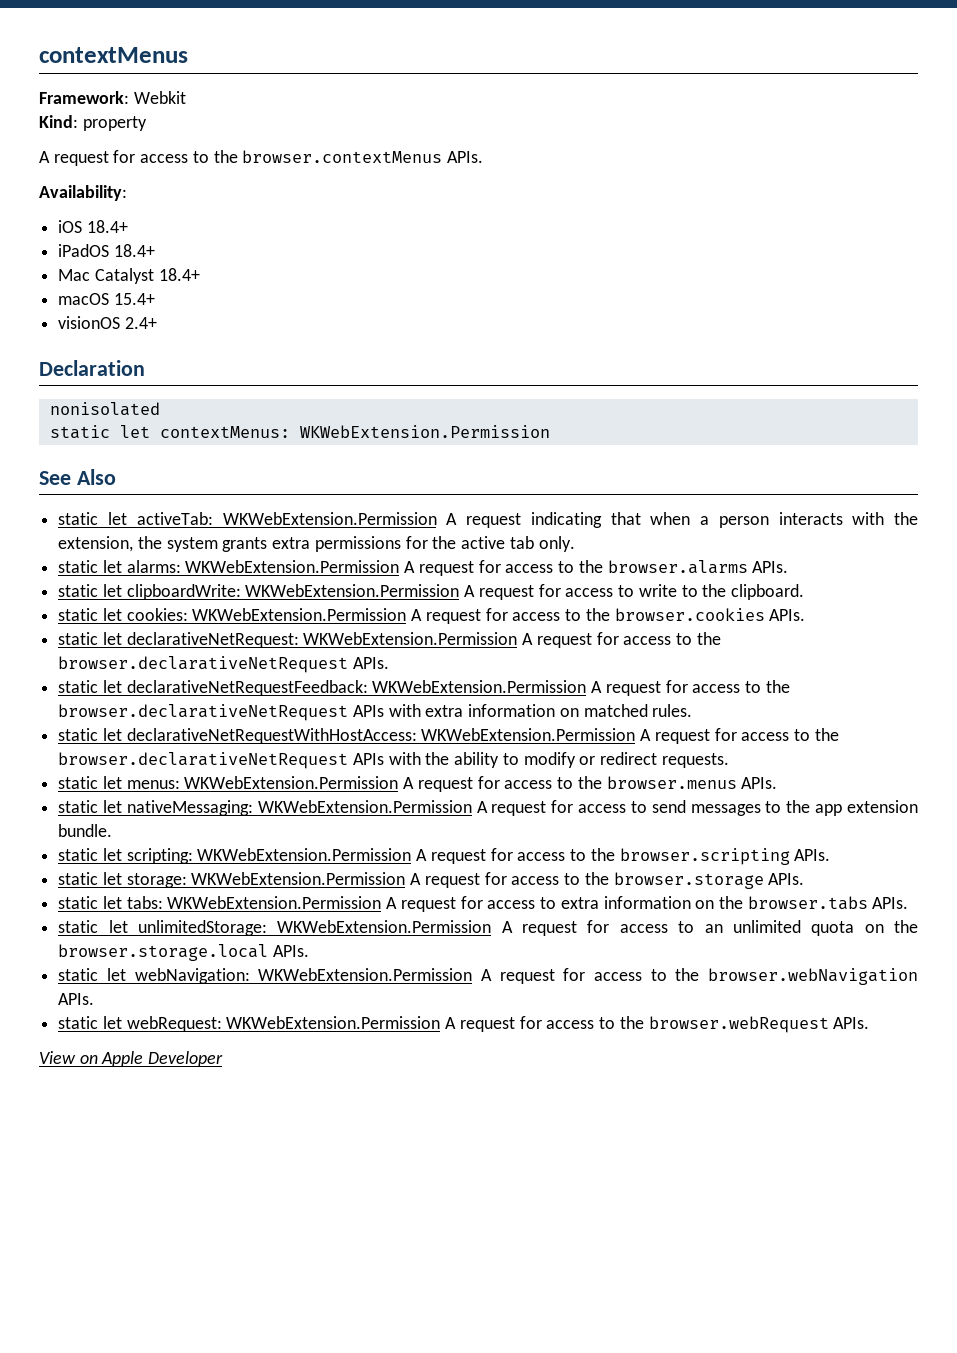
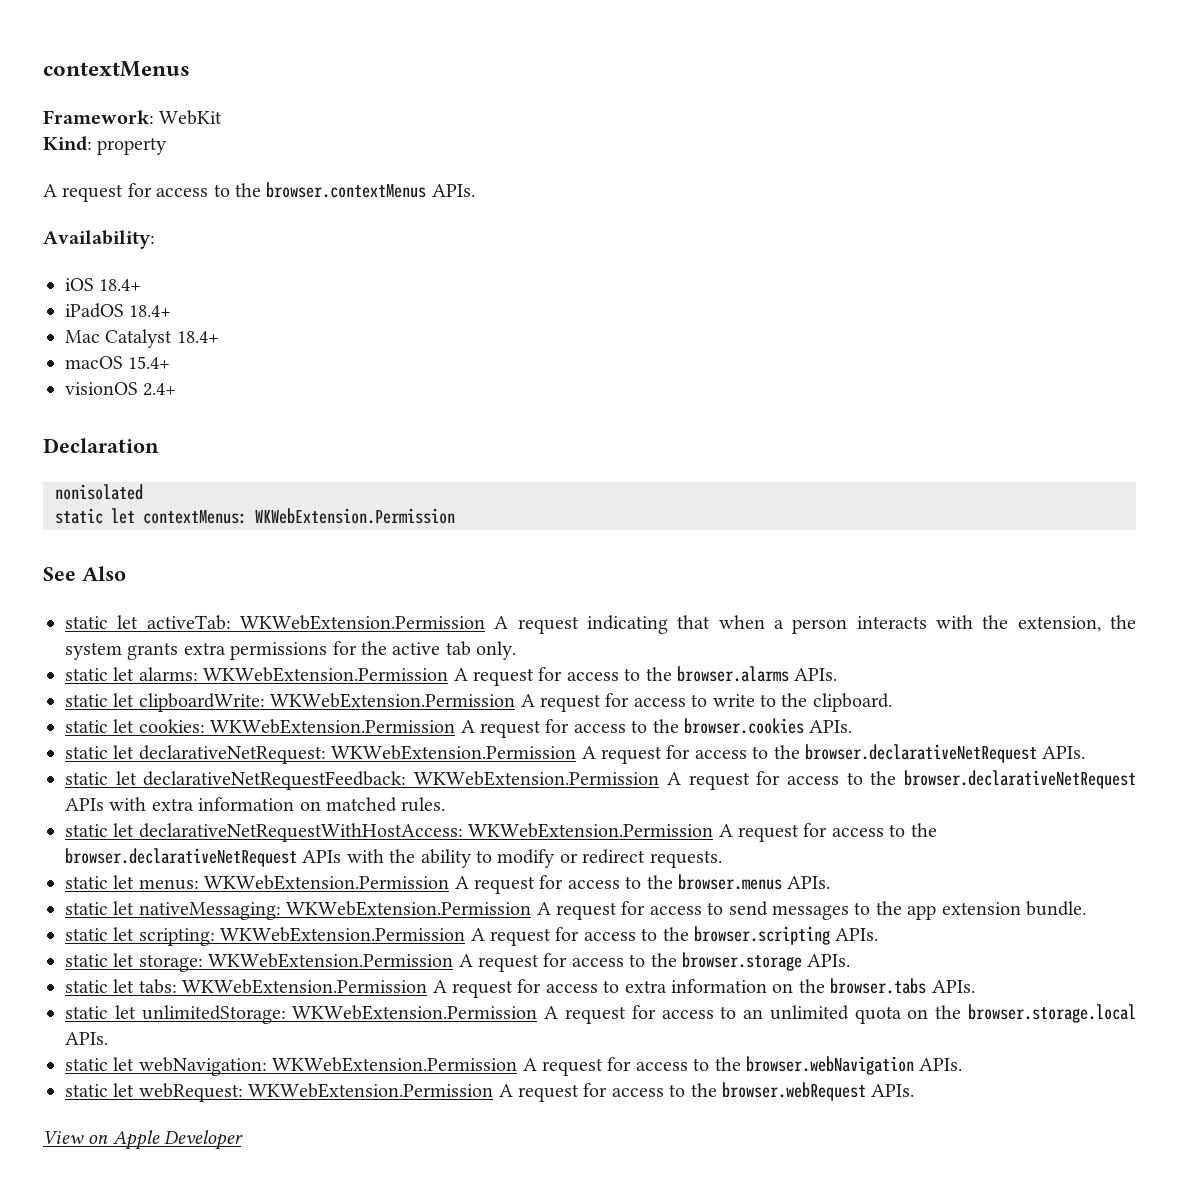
[133,91,186,104] Webkit -> [159,110,223,125] WebKit

